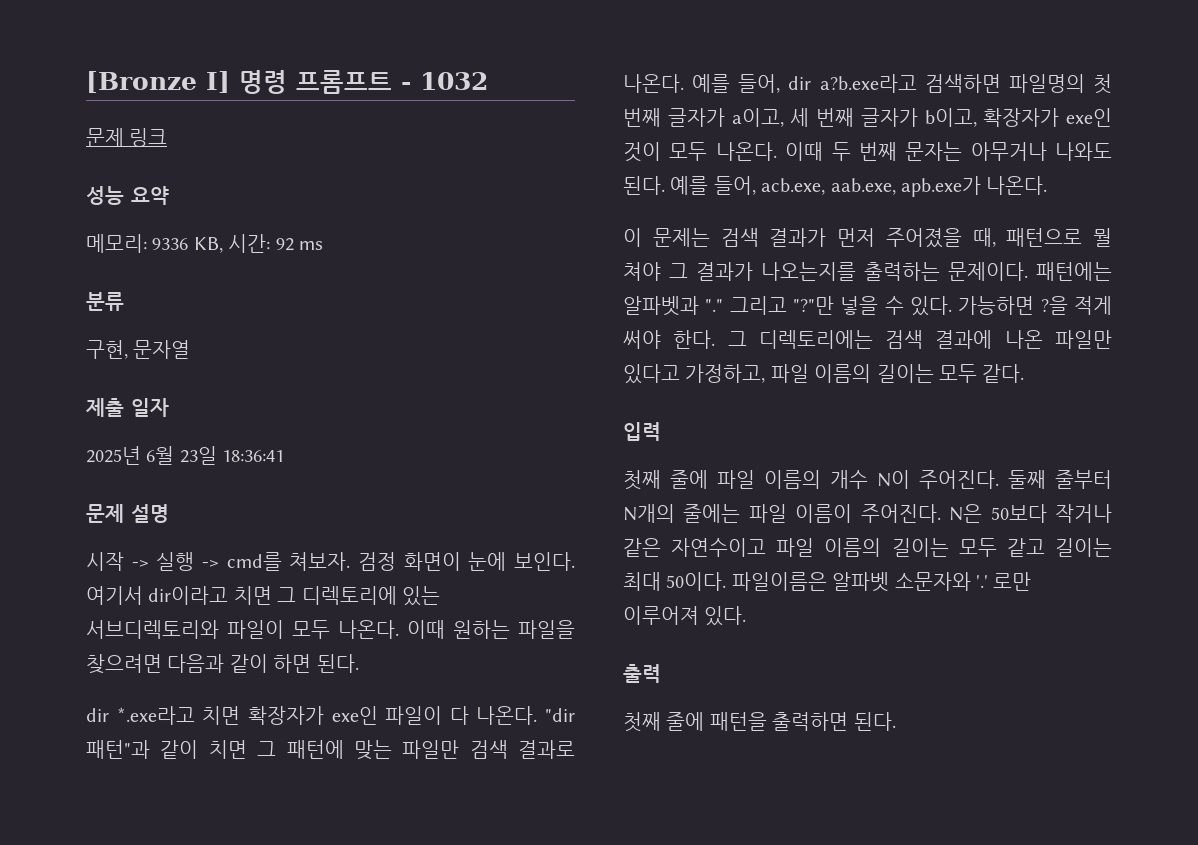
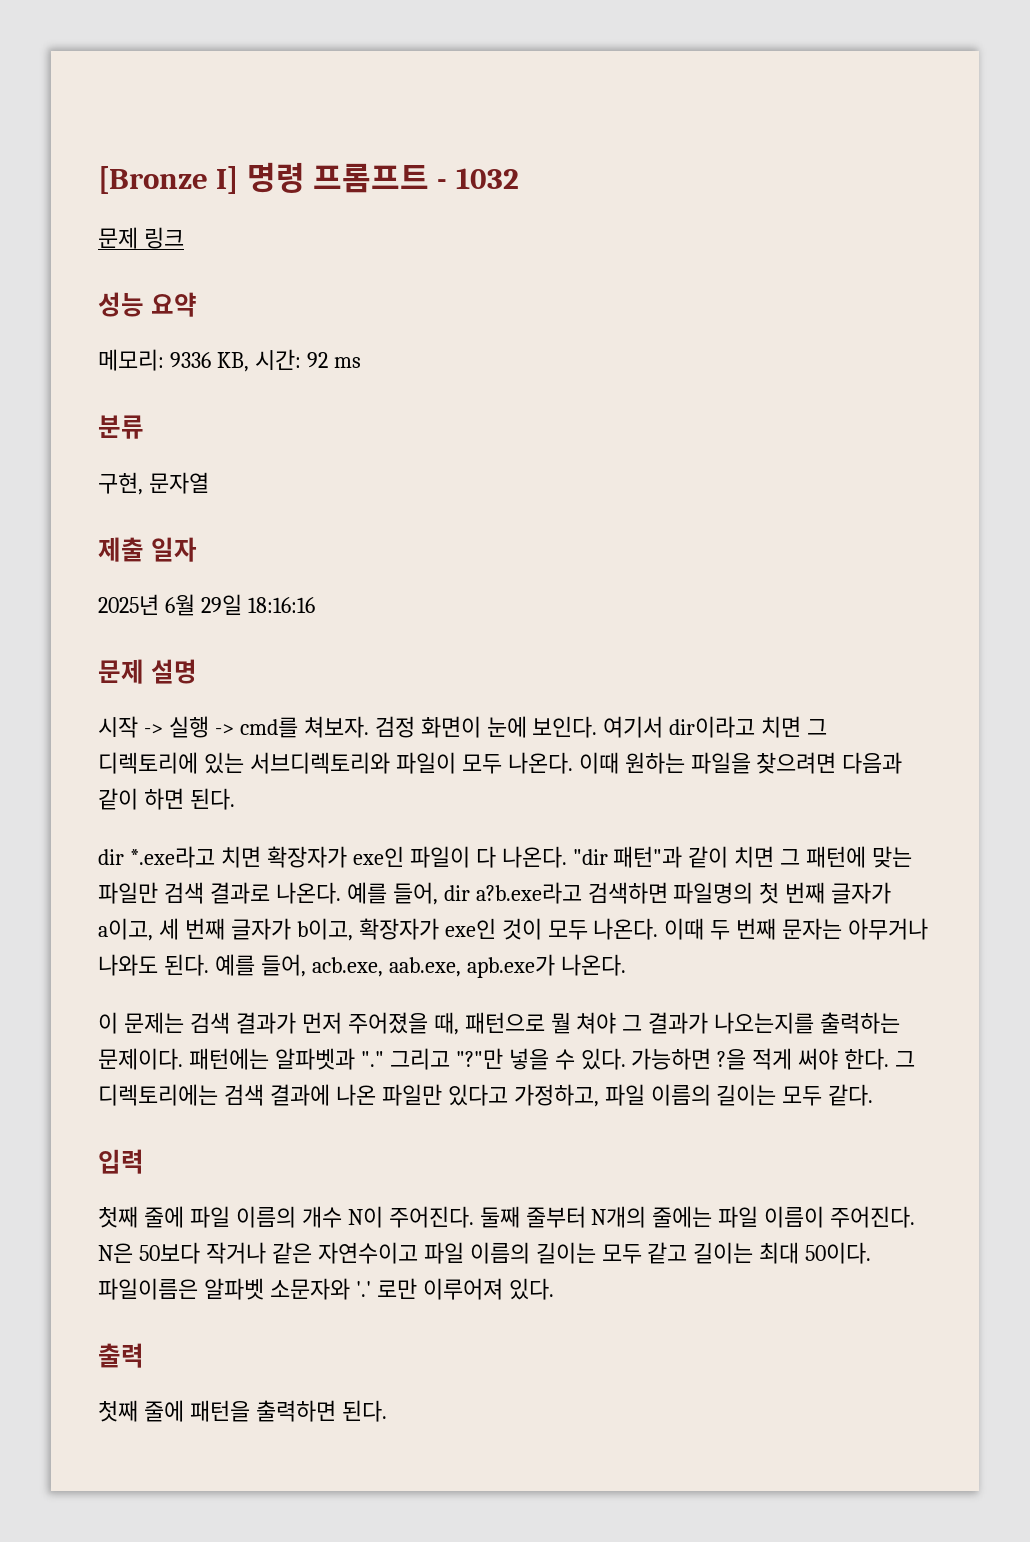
[179,446,285,465] 23일 18:36:41 -> [200,594,315,615] 29일 18:16:16

